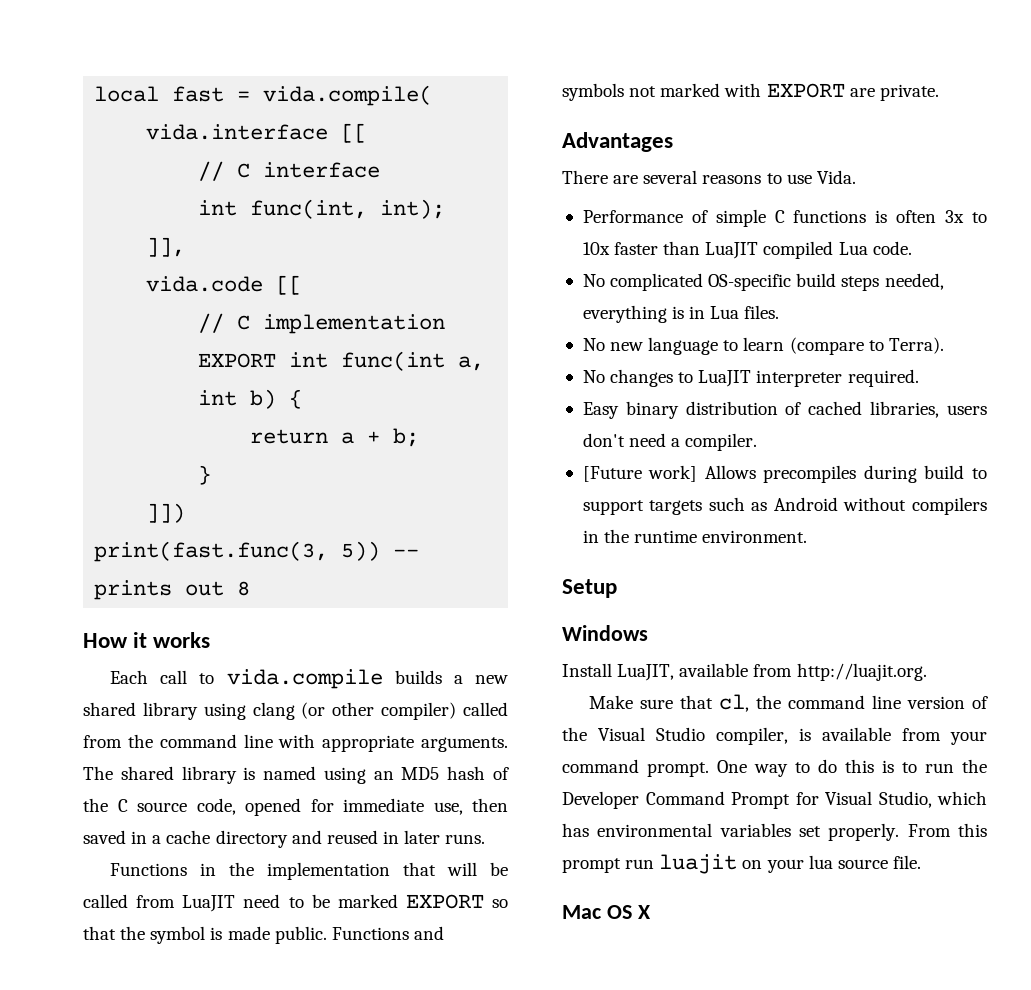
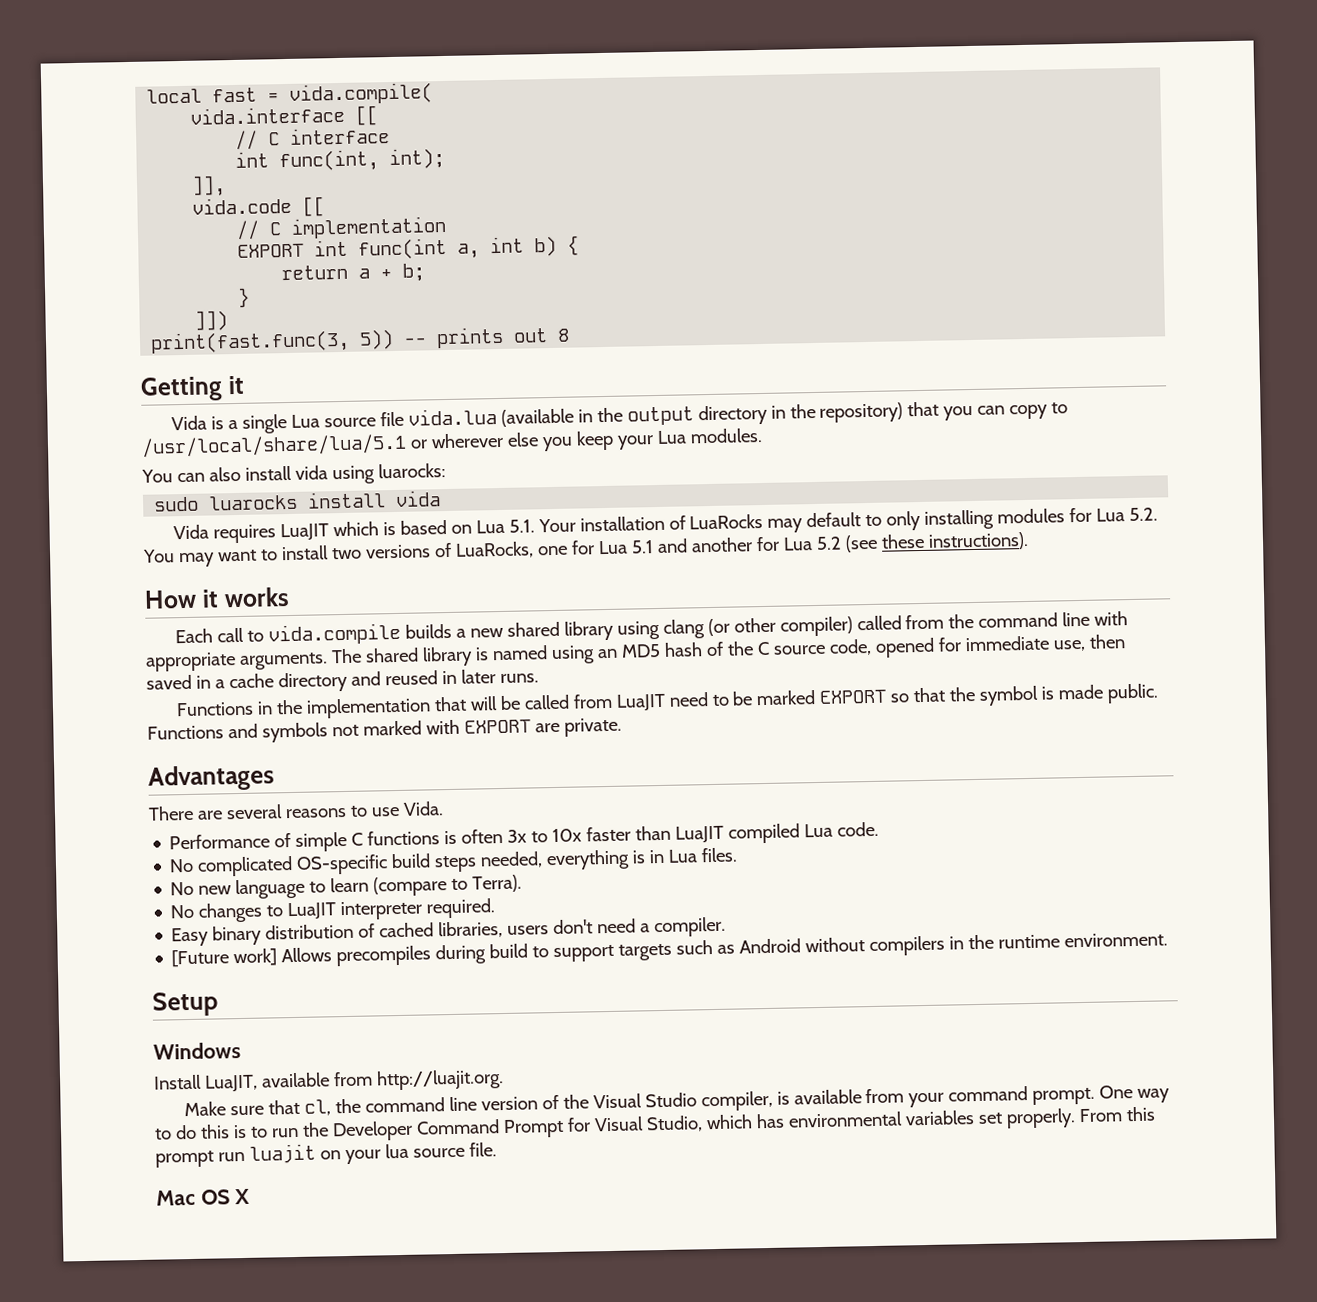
(251, 588) none -> [140,375,245,402] [170,401,1069,434] [141,427,763,458] [141,463,446,485] [153,490,442,512] [172,507,1159,544] [142,531,1029,568] // Getting it // Vida is a single Lua source file vida.lua (available in the output directory in the repository) that you can copy to /usr/local/share/lua/5.1 or wherever else you keep your Lua modules. // You can also install vida using luarocks: // sudo luarocks install vida // Vida requires LuaJIT which is based on Lua 5.1. Your installation of LuaRocks may default to only installing modules for Lua 5.2. You may want to install two versions of LuaRocks, one for Lua 5.1 and another for Lua 5.2 (see these instructions).

